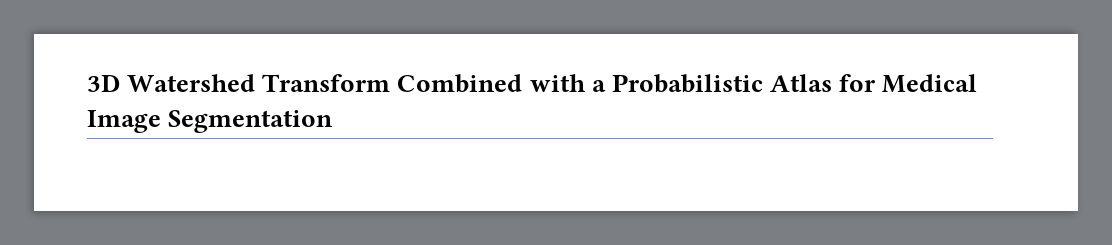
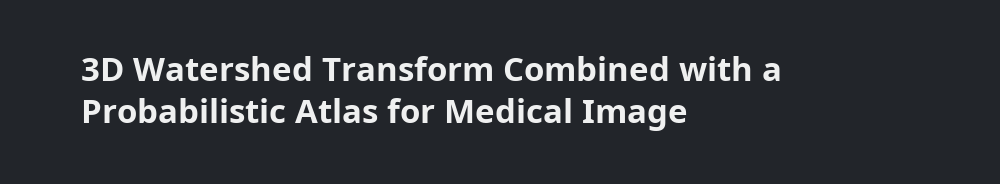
[168,110,334,133] Segmentation -> (688, 115) none

